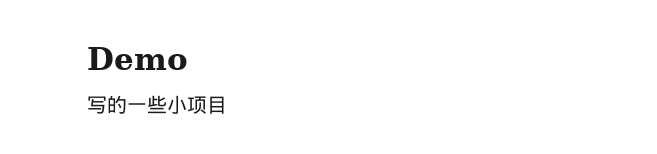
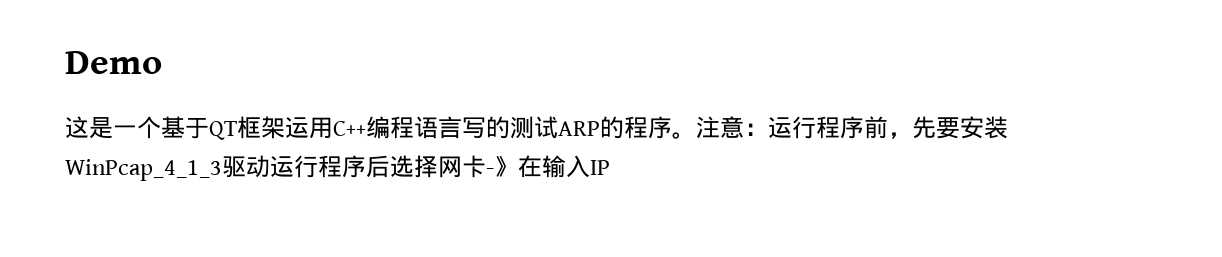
[87,95,227,114] 写的一些小项目 -> [65,116,1008,140] [65,155,610,181] 这是一个基于QT框架运用C++编程语言写的测试ARP的程序。注意：运行程序前，先要安装WinPcap_4_1_3驱动运行程序后选择网卡-》在输入IP

